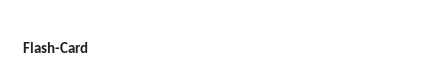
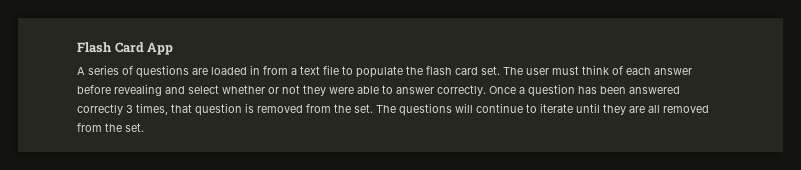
[23,42,88,53] Flash-Card -> [77,42,174,55] [77,65,692,78] [77,84,680,97] [77,103,709,116] [77,123,144,132] Flash Card App // A series of questions are loaded in from a text file to populate the flash card set. The user must think of each answer before revealing and select whether or not they were able to answer correctly. Once a question has been answered correctly 3 times, that question is removed from the set. The questions will continue to iterate until they are all removed from the set.

